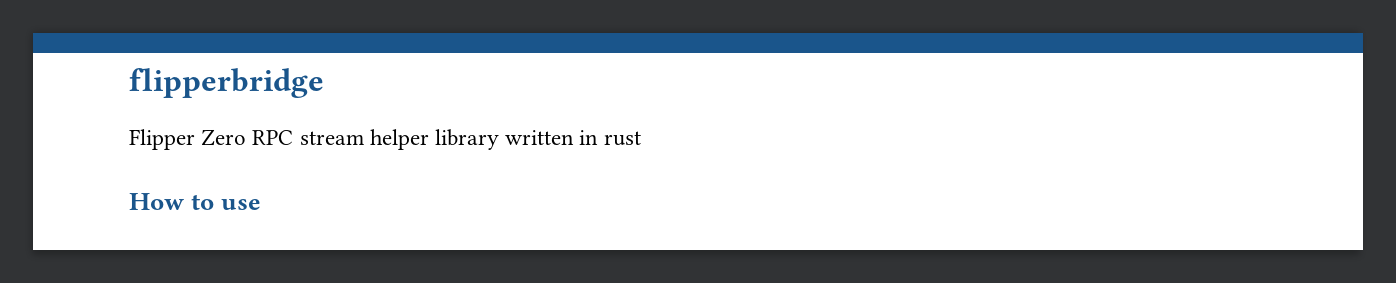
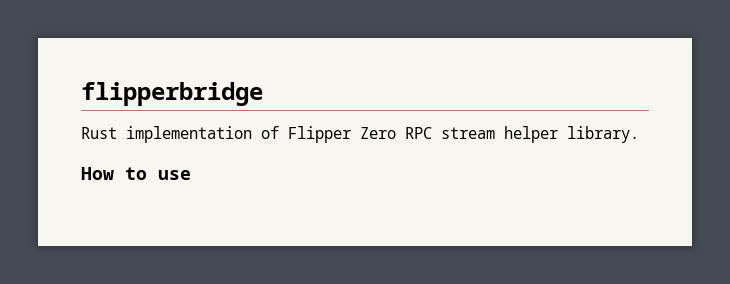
(324, 83) none -> [81,126,279,143] Rust implementation of
[435,129,641,150] library written in rust -> [567,126,639,143] library.

